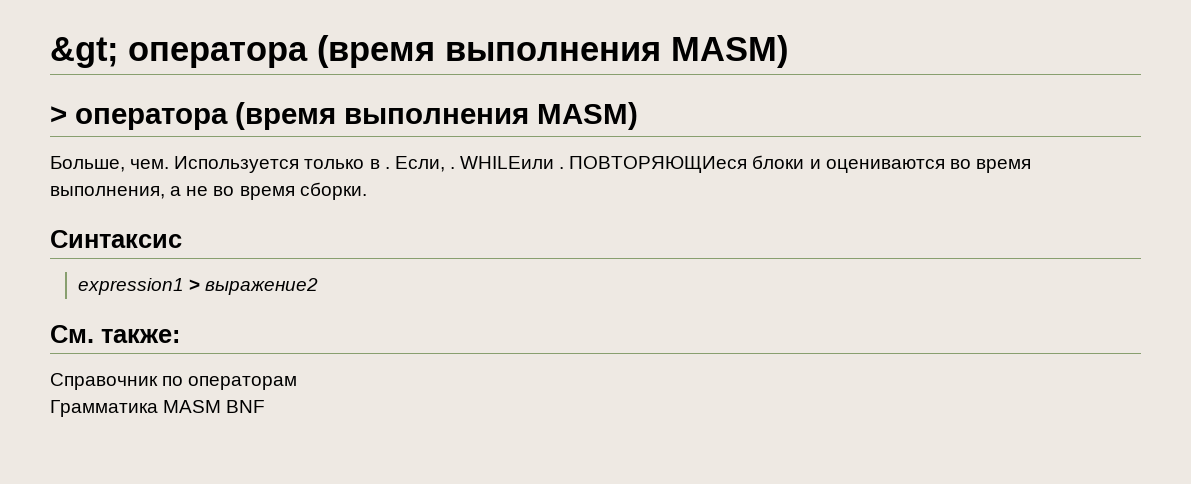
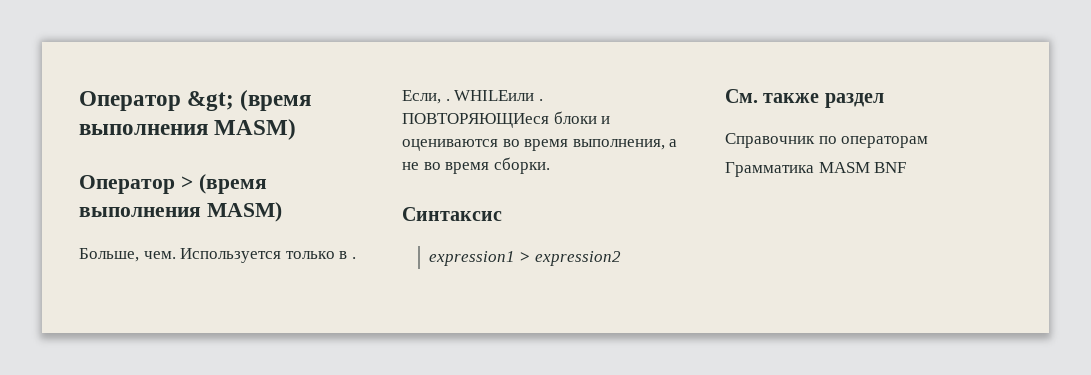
[50,35,788,68] [50,106,228,130] &gt; оператора (время выполнения MASM) // > оператора -> [79,90,312,111] [79,119,297,140] [79,175,193,194] Оператор &gt; (время выполнения MASM) // Оператор >
[205,278,319,295] выражение2 -> [534,251,621,266] expression2
[101,329,180,343] также: -> [763,93,884,108] также раздел

